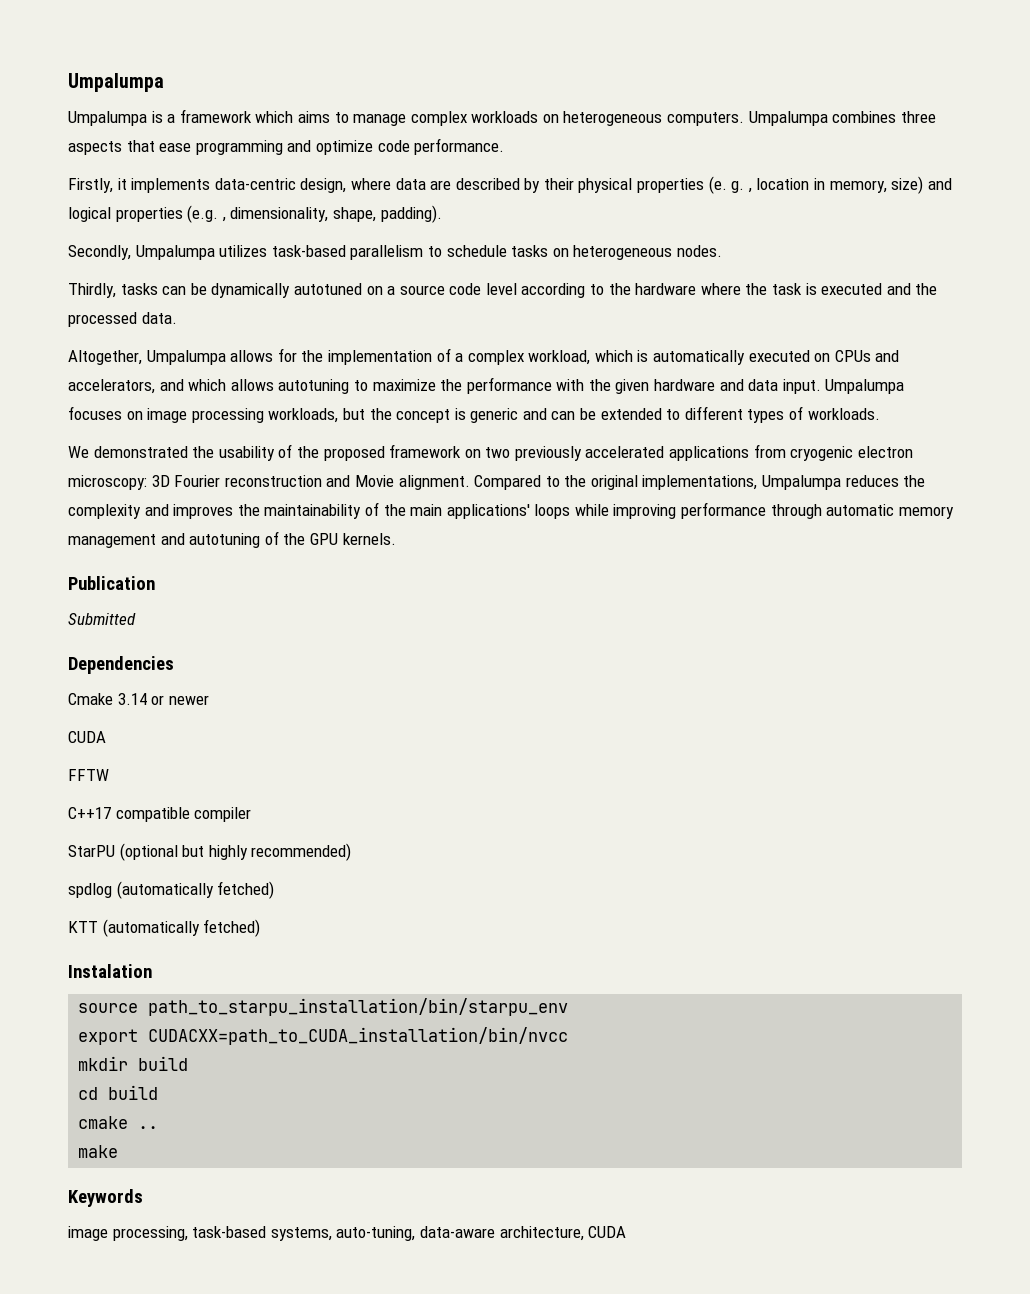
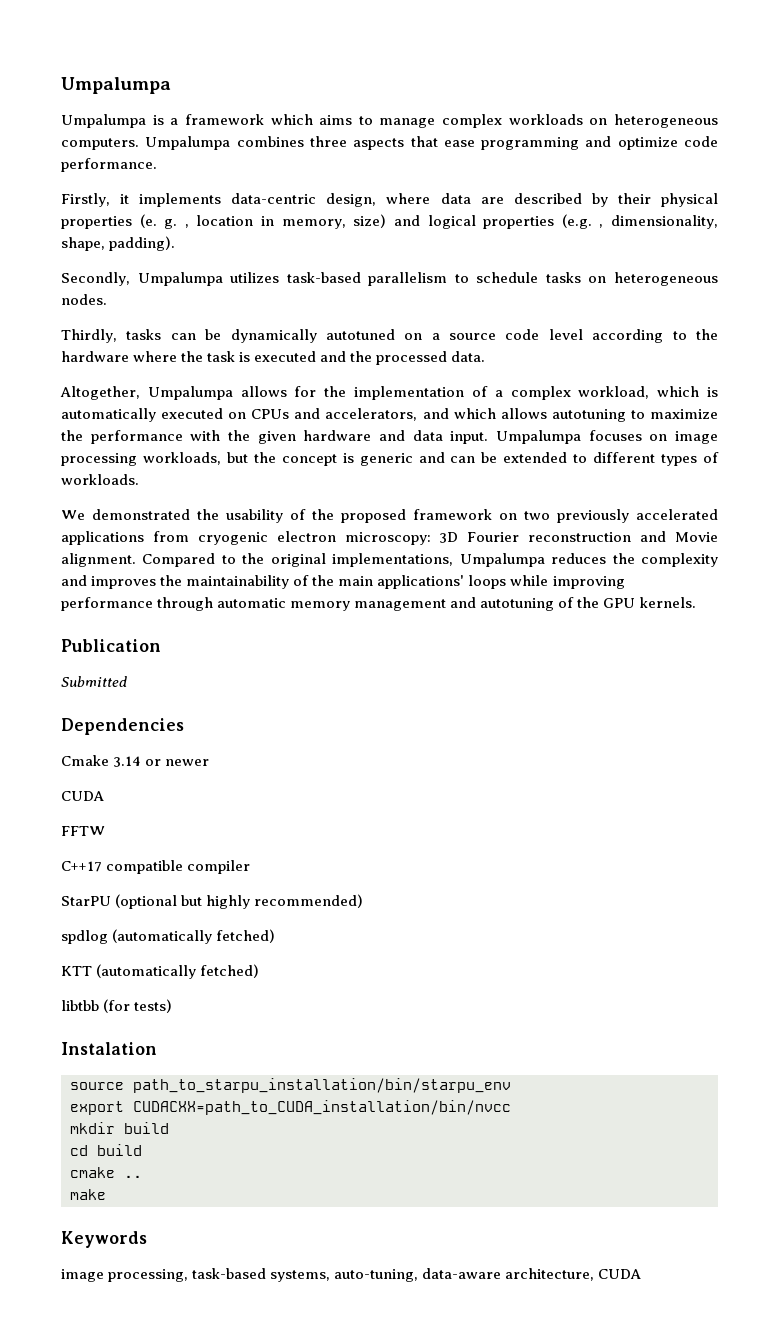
(261, 928) none -> [61,999,173,1013] // libtbb (for tests)

